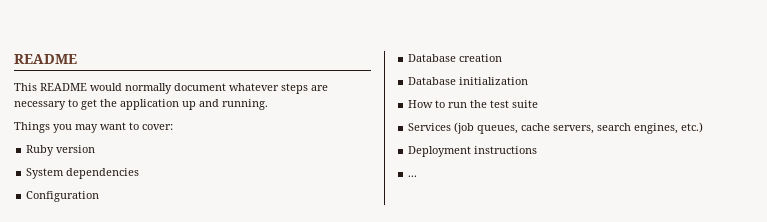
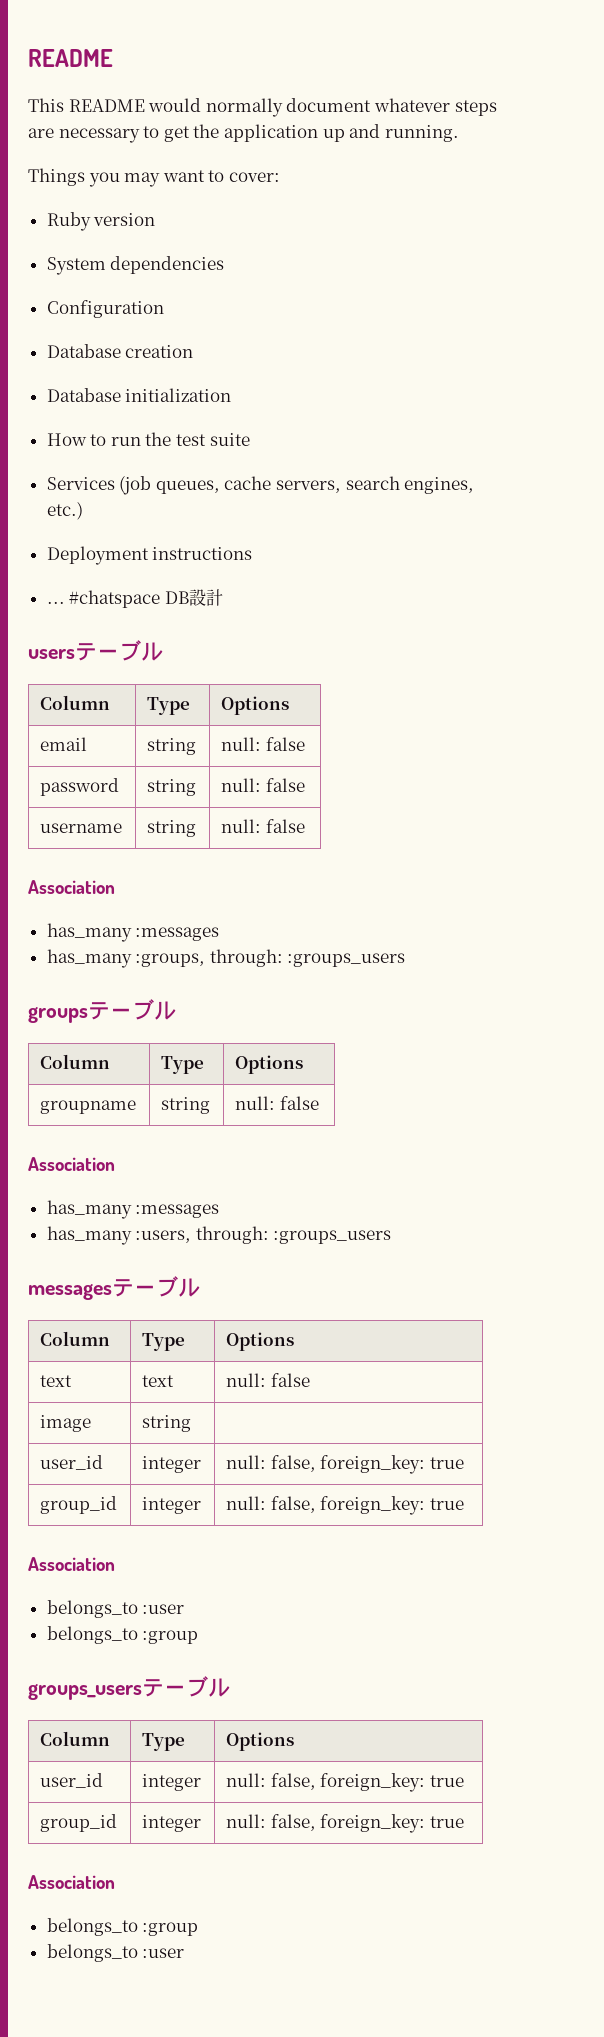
(418, 176) none -> [69,589,223,608] [28,640,163,661] [40,695,111,710] [147,697,191,715] [221,696,290,715] [40,737,88,751] [147,738,197,755] [221,737,305,751] [40,778,120,796] [147,779,197,796] [221,778,305,792] [40,823,123,833] [147,820,197,837] [221,819,305,833] [28,880,115,894] [46,923,220,942] [46,949,406,968] [28,999,176,1023] [40,1054,111,1069] [161,1056,205,1074] [235,1055,304,1074] [40,1100,137,1114] [161,1097,211,1114] [235,1096,319,1110] [28,1157,115,1171] [46,1200,220,1219] [46,1226,392,1245] [28,1276,200,1300] [40,1331,111,1346] [142,1333,186,1351] [226,1332,295,1351] [40,1375,73,1387] [142,1375,175,1387] [226,1373,310,1387] [40,1415,92,1432] [142,1415,192,1432] [40,1455,104,1470] [142,1456,202,1473] [226,1455,464,1474] [40,1496,118,1514] [142,1497,202,1514] [226,1496,464,1515] [28,1557,115,1571] [46,1600,185,1618] [46,1626,199,1644] [28,1676,230,1700] [40,1731,111,1746] [142,1733,186,1751] [226,1732,295,1751] [40,1773,104,1788] [142,1774,202,1791] [226,1773,464,1792] [40,1814,118,1832] [142,1815,202,1832] [226,1814,464,1833] [28,1875,115,1889] [46,1918,199,1936] [46,1944,185,1962] #chatspace DB設計 // usersテーブル // Column | Type | Options // email | string | null: false // password | string | null: false // username | string | null: false // Association // has_many :messages // has_many :groups, through: :groups_users // groupsテーブル // Column | Type | Options // groupname | string | null: false // Association // has_many :messages // has_many :users, through: :groups_users // messagesテーブル // Column | Type | Options // text | text | null: false // image | string | // user_id | integer | null: false, foreign_key: true // group_id | integer | null: false, foreign_key: true // Association // belongs_to :user // belongs_to :group // groups_usersテーブル // Column | Type | Options // user_id | integer | null: false, foreign_key: true // group_id | integer | null: false, foreign_key: true // Association // belongs_to :group // belongs_to :user

